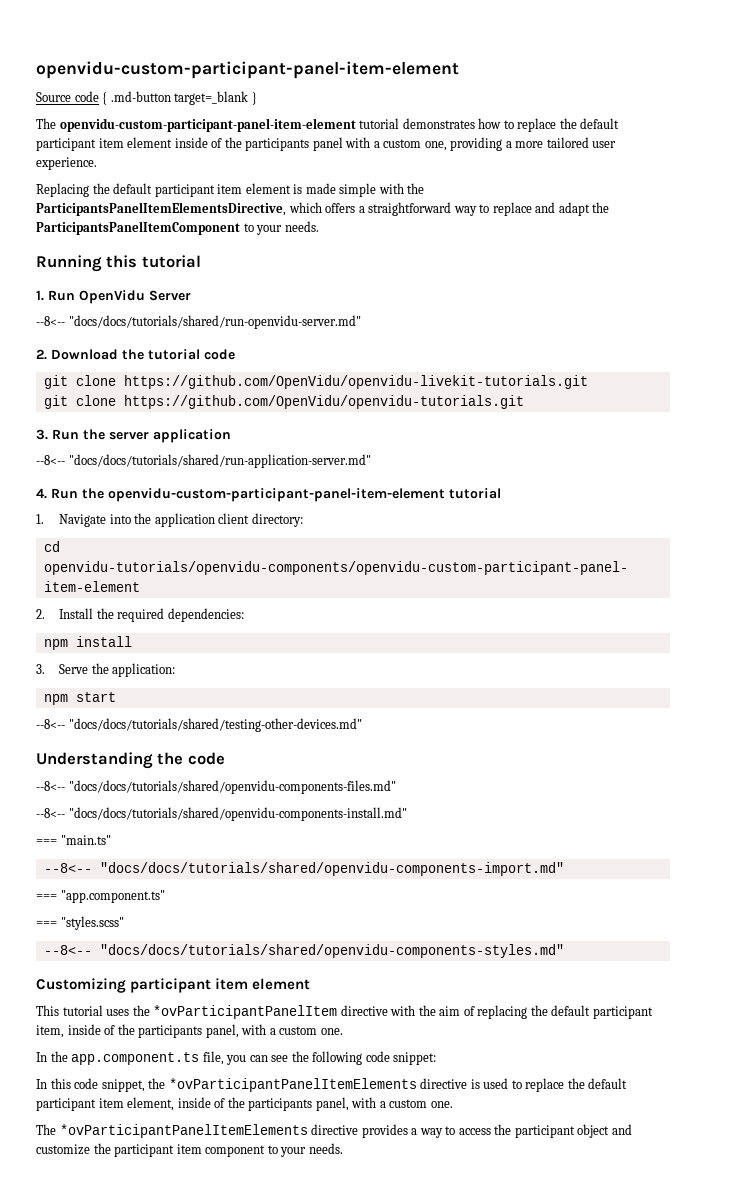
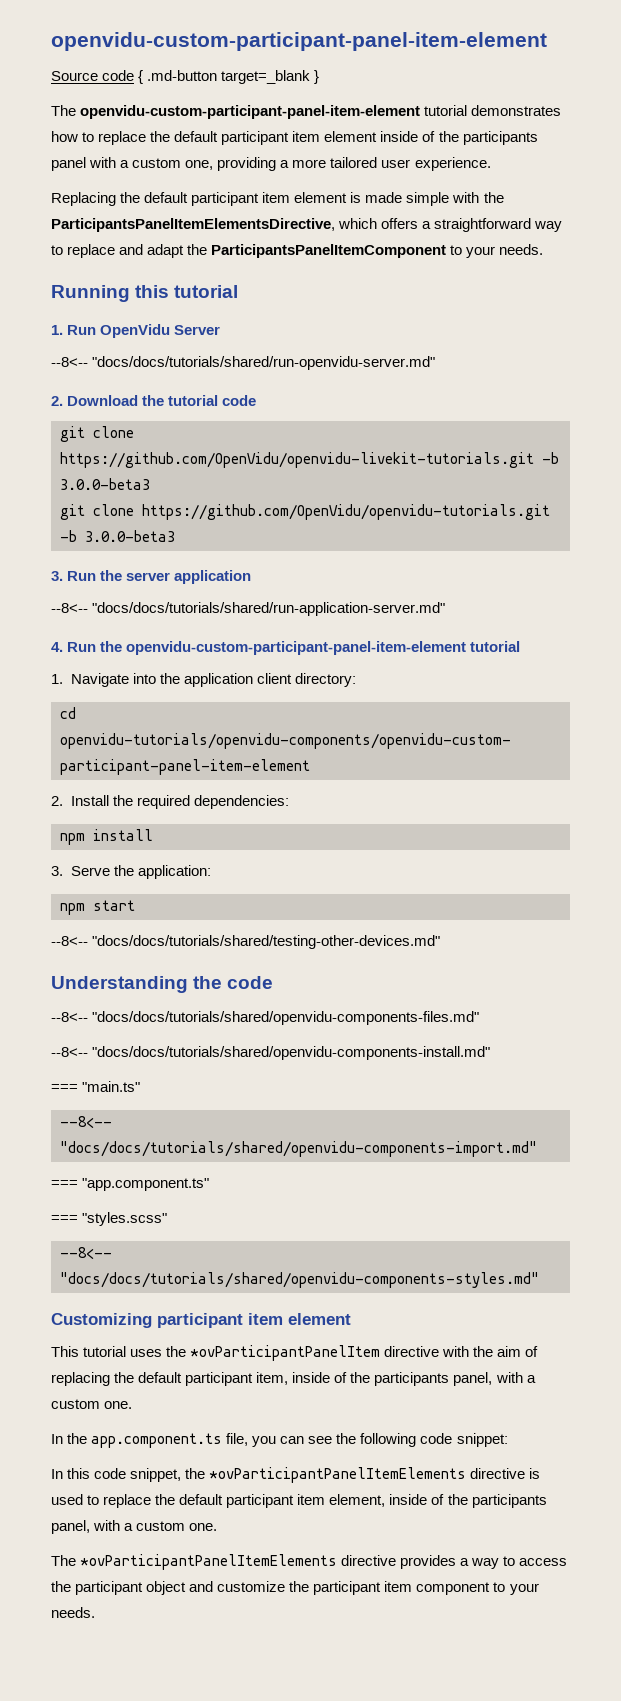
(588, 382) none -> [542,452,559,464] [60,478,150,490] -b 3.0.0-beta3
(524, 402) none -> [60,530,175,542] -b 3.0.0-beta3

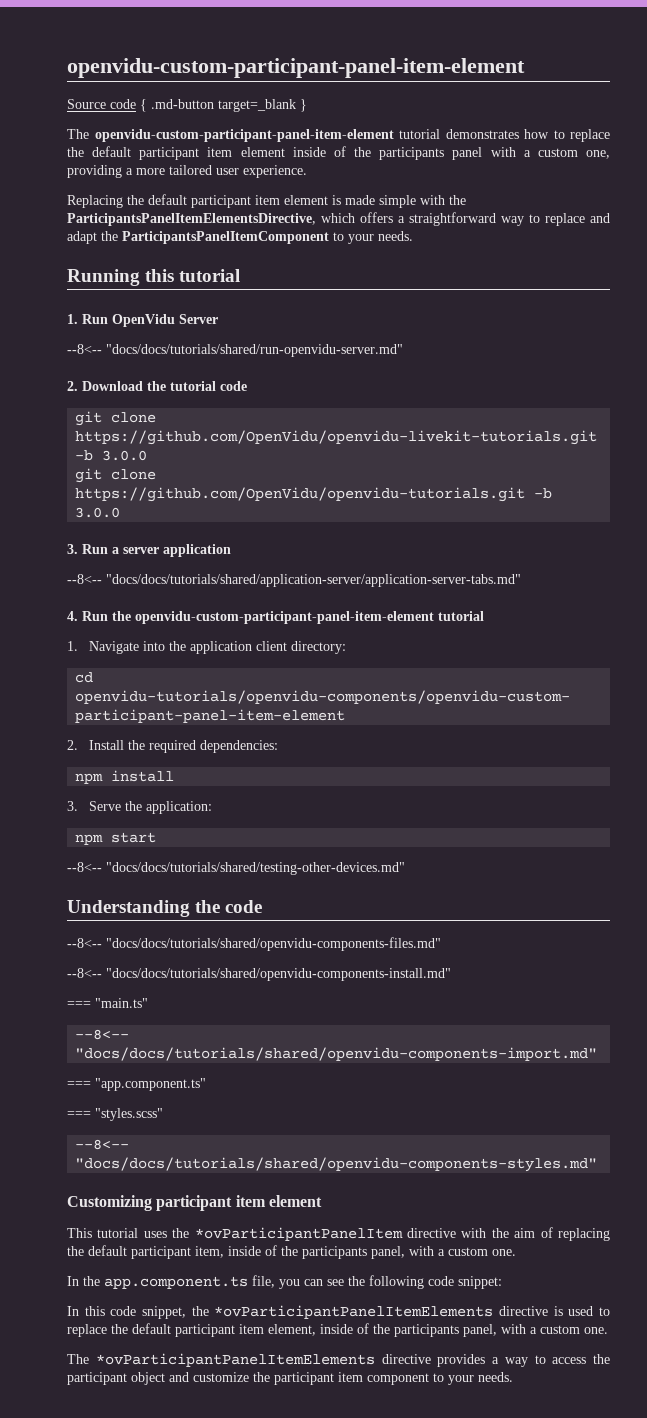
[60,478,150,490] 3.0.0-beta3 -> [102,450,148,461] 3.0.0
[85,530,175,542] 3.0.0-beta3 -> [75,507,121,518] 3.0.0
[100,570,123,581] the -> [112,547,119,554] a
[92,602,446,616] "docs/docs/tutorials/shared/run-application-server.md" -> [106,574,521,587] "docs/docs/tutorials/shared/application-server/application-server-tabs.md"

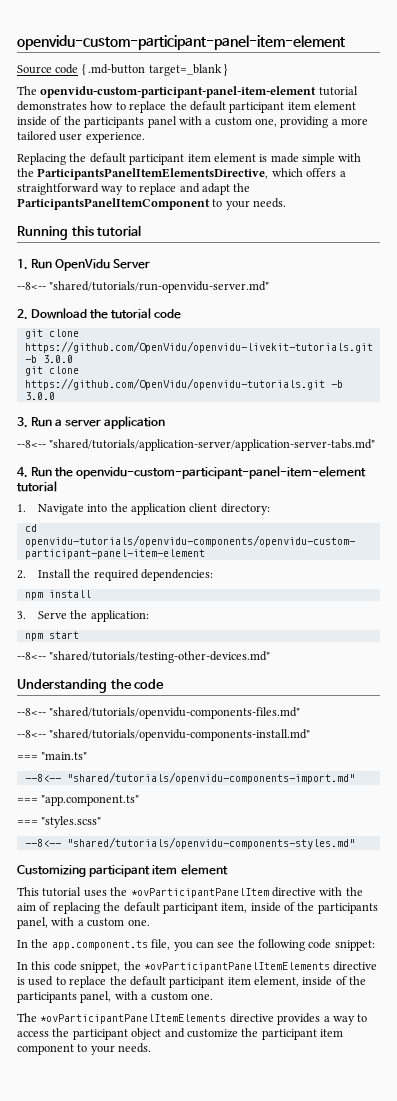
[106,344,403,357] "docs/docs/tutorials/shared/run-openvidu-server.md" -> [49,281,270,293] "shared/tutorials/run-openvidu-server.md"
[106,574,521,587] "docs/docs/tutorials/shared/application-server/application-server-tabs.md" -> [49,439,376,451] "shared/tutorials/application-server/application-server-tabs.md"
[106,862,405,875] "docs/docs/tutorials/shared/testing-other-devices.md" -> [49,651,271,663] "shared/tutorials/testing-other-devices.md"
[106,937,441,951] [67,968,451,981] "docs/docs/tutorials/shared/openvidu-components-files.md" // --8<-- "docs/docs/tutorials/shared/openvidu-components-install.md" -> [49,707,301,719] [17,729,311,741] "shared/tutorials/openvidu-components-files.md" // --8<-- "shared/tutorials/openvidu-components-install.md"
[75,1047,598,1061] "docs/docs/tutorials/shared/openvidu-components-import.md" -> [66,772,355,784] "shared/tutorials/openvidu-components-import.md"
[75,1157,598,1172] "docs/docs/tutorials/shared/openvidu-components-styles.md" -> [66,837,355,849] "shared/tutorials/openvidu-components-styles.md"

